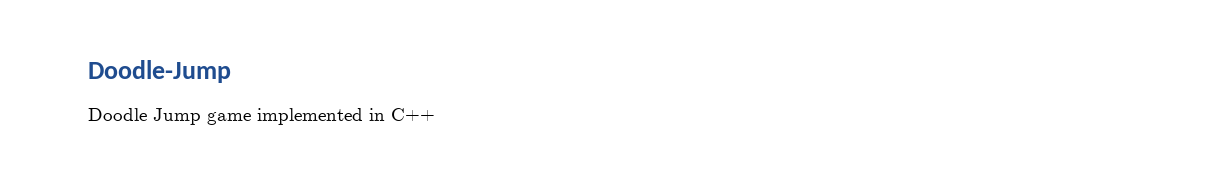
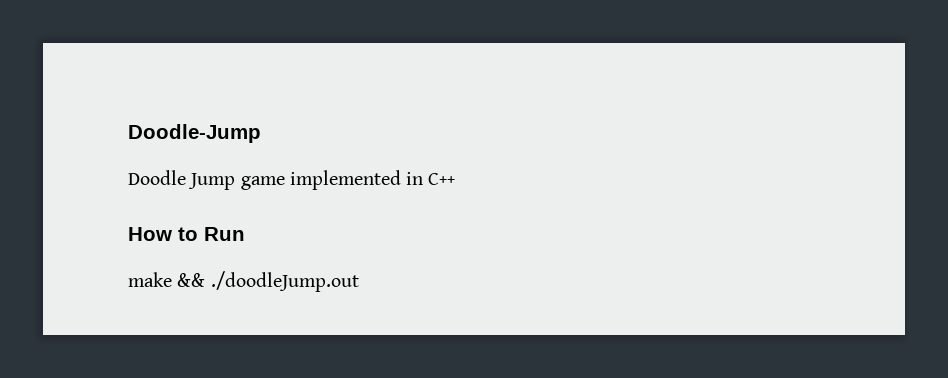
(435, 114) none -> [128,227,245,241] [128,271,359,292] // How to Run // make && ./doodleJump.out

